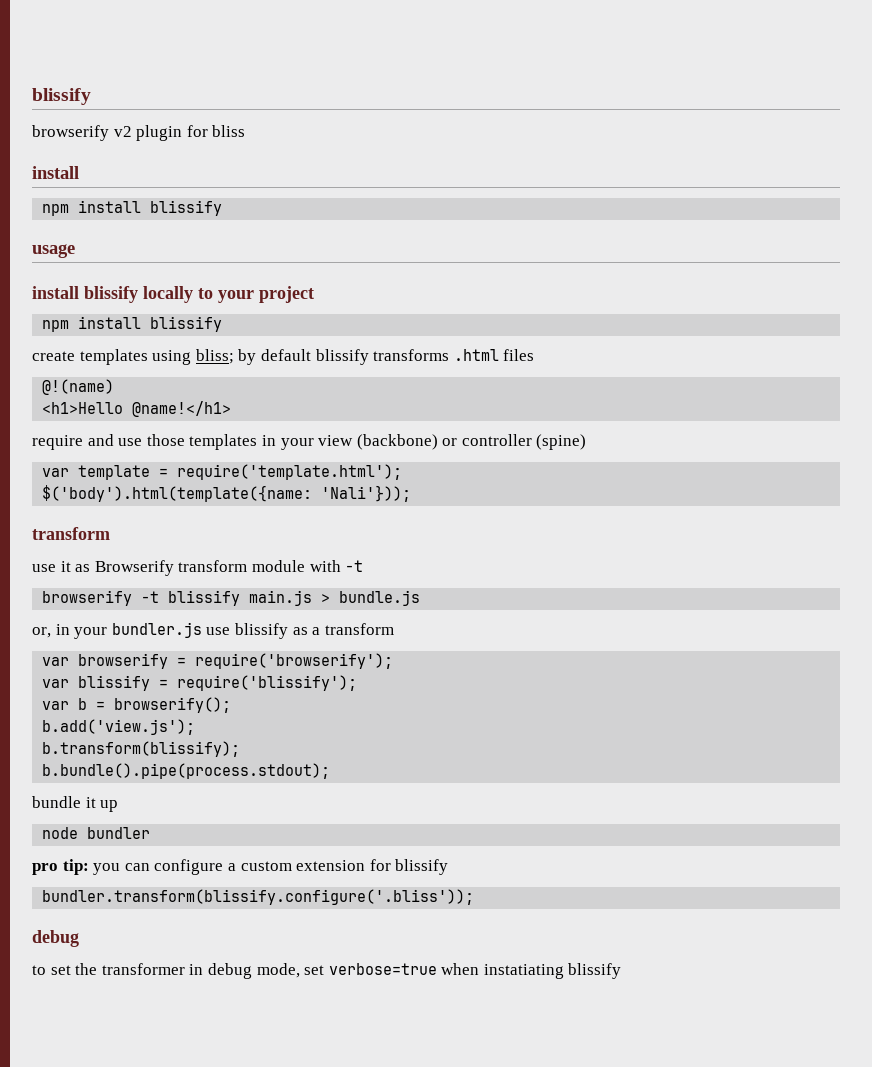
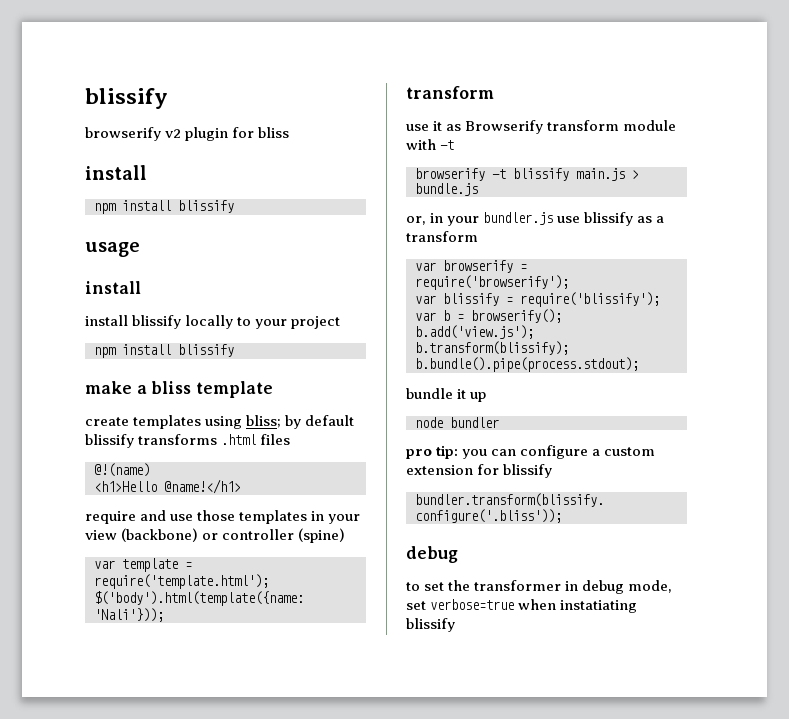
(79, 292) none -> [85,315,128,326] // install
(223, 324) none -> [85,381,274,398] // make a bliss template

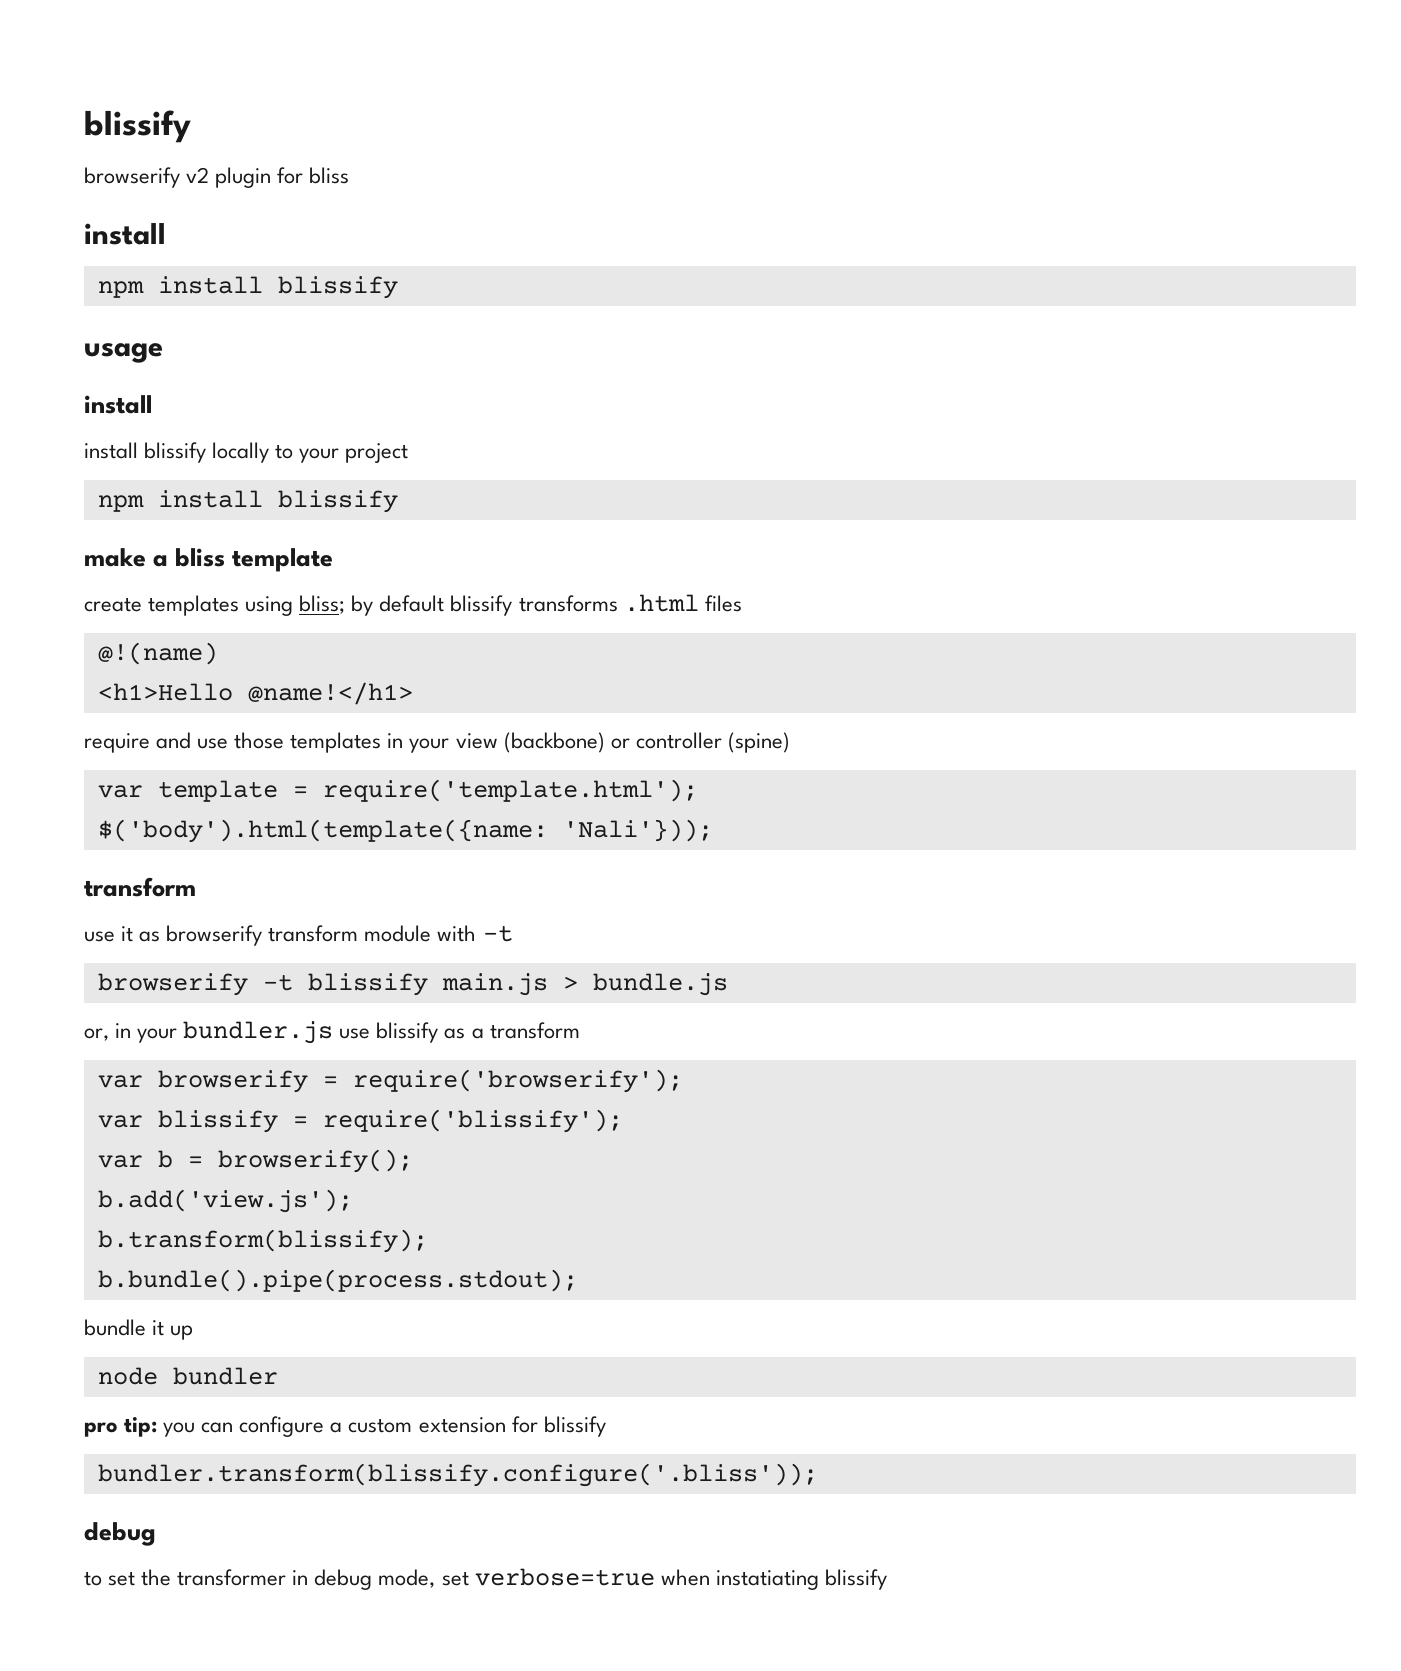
[465,120,544,134] Browserify -> [166,925,263,946] browserify

